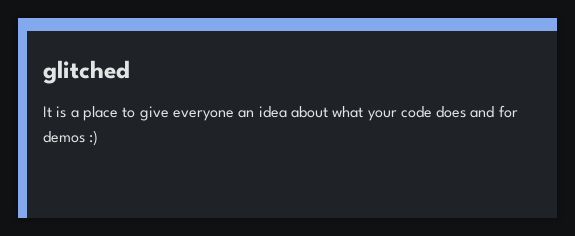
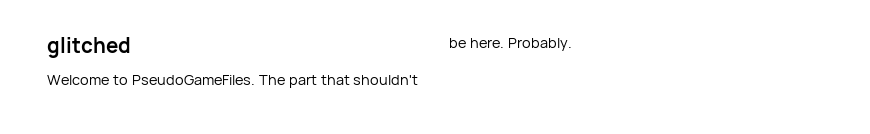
[43,105,518,121] [43,130,99,146] It is a place to give everyone an idea about what your code does and for demos :) -> [47,75,419,88] [449,38,572,51] Welcome to PseudoGameFiles. The part that shouldn't be here. Probably.

